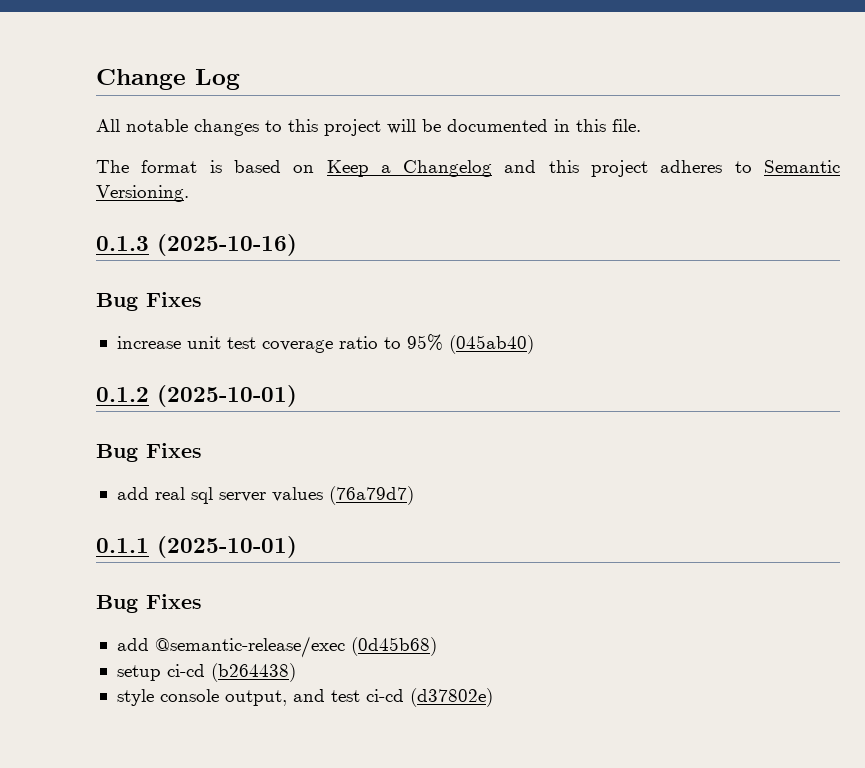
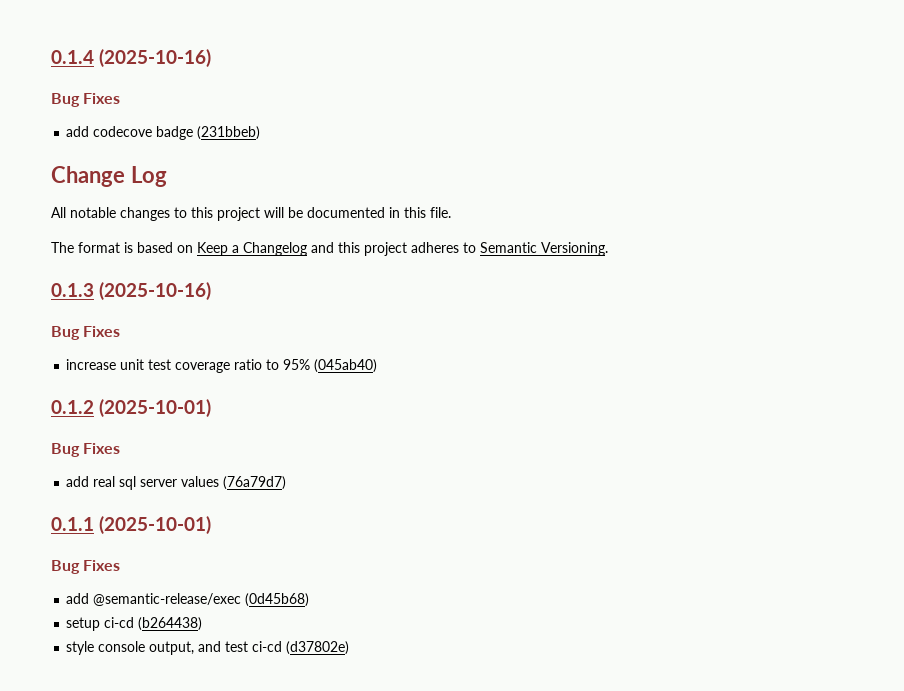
(96, 79) none -> [51,49,212,67] [51,93,121,107] [66,126,261,140] 0.1.4 (2025-10-16) // Bug Fixes // add codecove badge (231bbeb) //

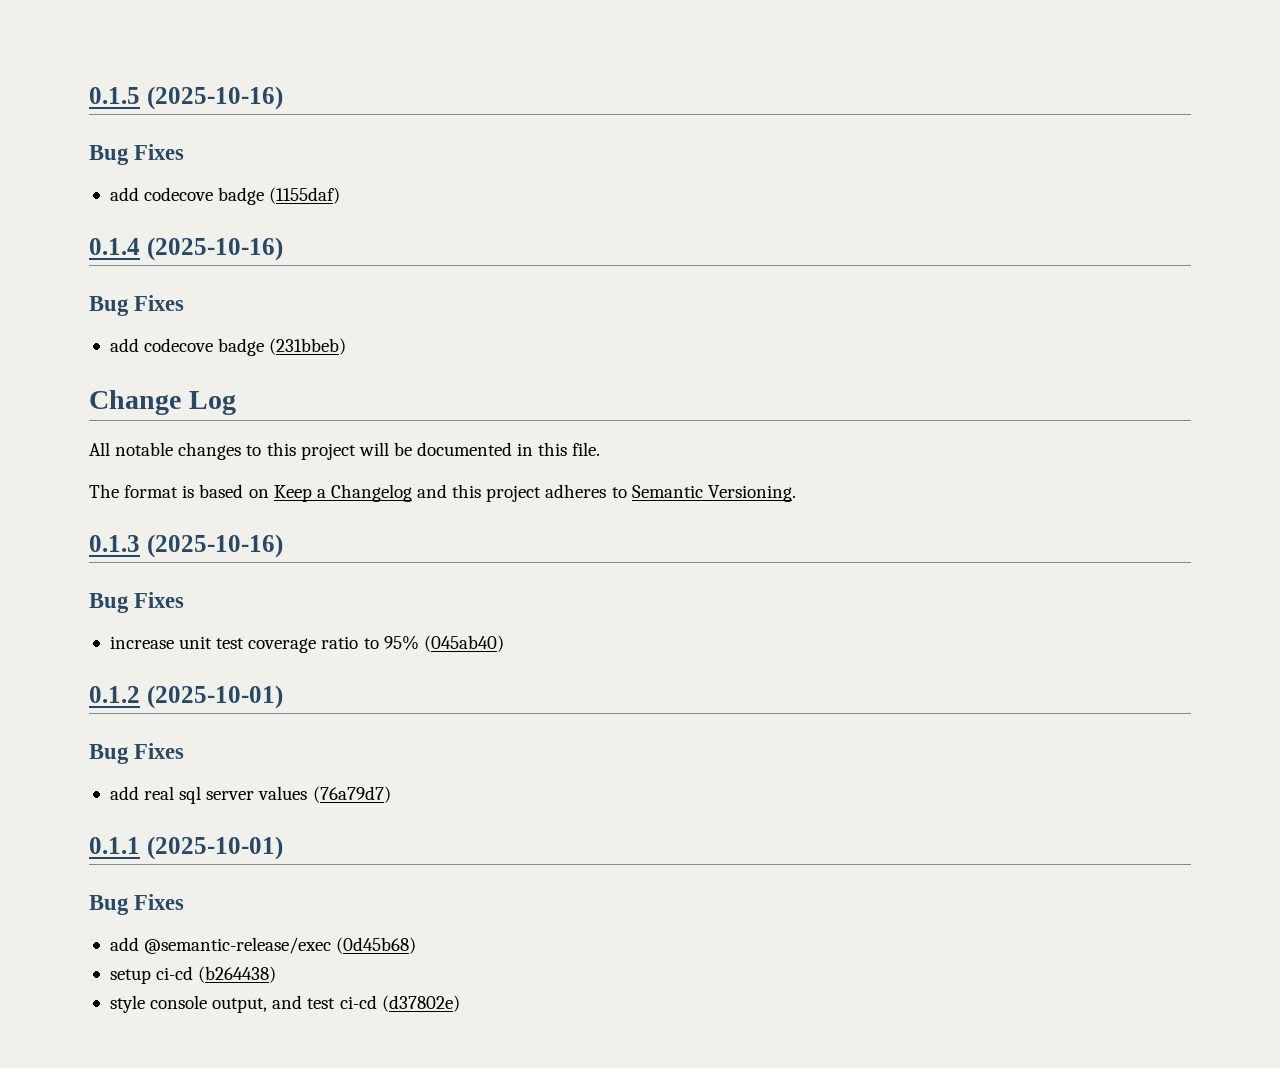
(51, 57) none -> [89,86,283,110] [89,144,185,165] [109,187,341,205] 0.1.5 (2025-10-16) // Bug Fixes // add codecove badge (1155daf) //

